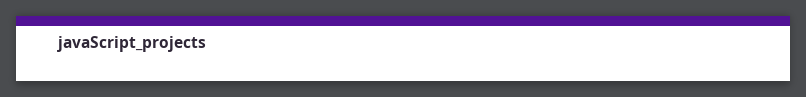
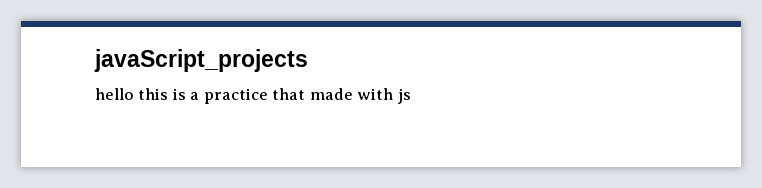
(206, 44) none -> [95,88,411,104] // hello this is a practice that made with js

